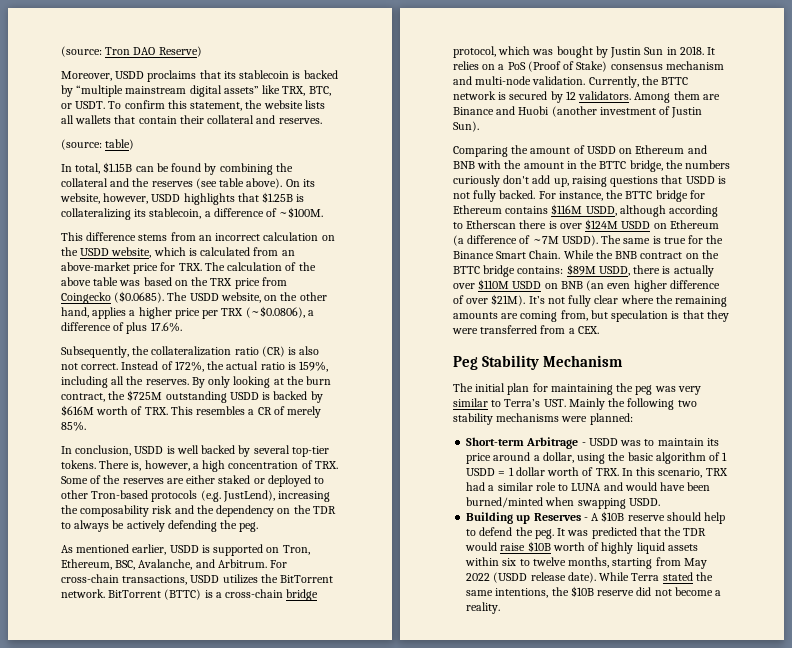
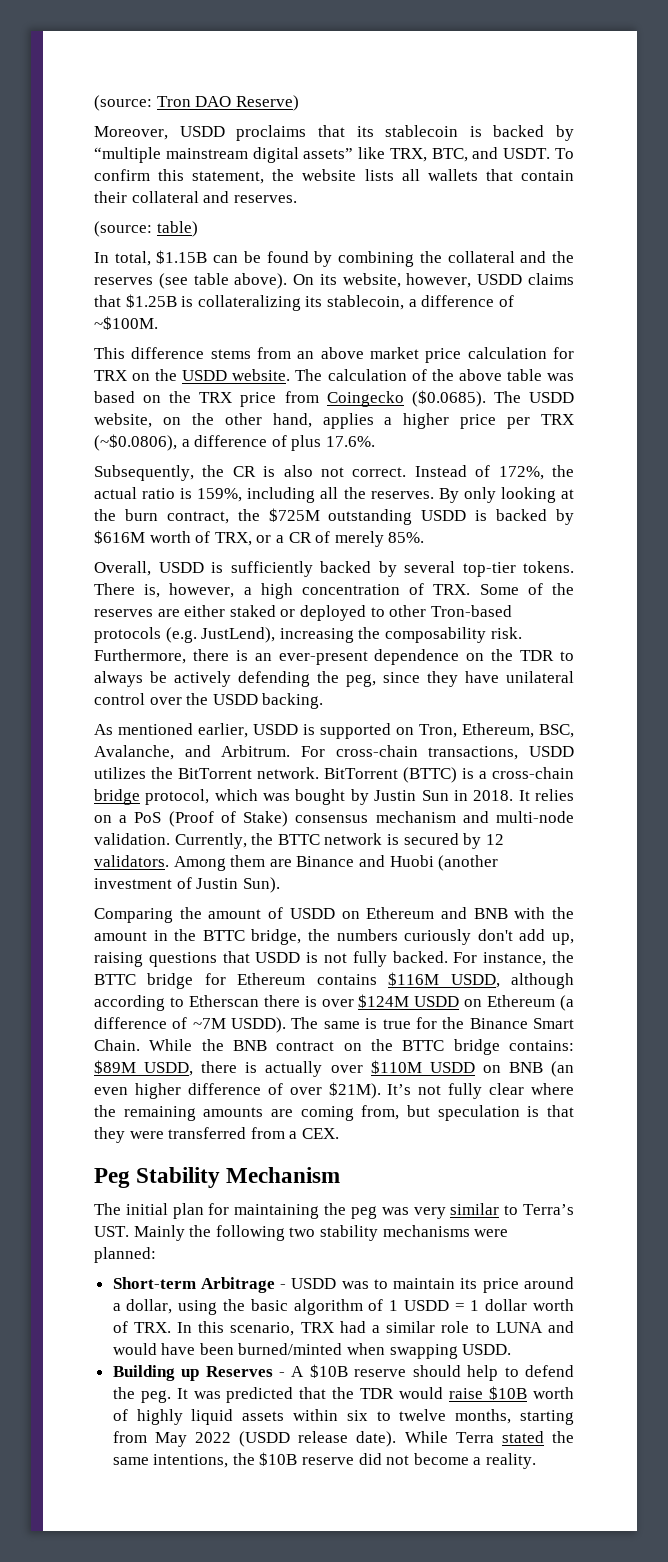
[61,103,72,109] or -> [472,147,499,159] and
[183,193,235,205] highlights -> [528,273,574,285] claims
[215,232,335,241] [61,247,295,258] [61,262,202,274] incorrect calculation on the USDD website, which is calculated from an above-market price for TRX. -> [320,347,574,363] [94,369,291,381] above market price calculation for TRX on the USDD website.
[151,346,285,357] collateralization ratio (CR) -> [232,466,256,477] CR
[144,406,246,415] TRX. This resembles -> [214,532,272,546] TRX, or
[61,445,199,456] In conclusion, USDD is well -> [94,561,313,577] Overall, USDD is sufficiently
[152,505,275,517] risk and the dependency -> [490,627,522,639] [94,649,460,665] risk. Furthermore, there is an ever-present dependence
[239,522,259,532] peg. -> [346,671,574,687] [94,693,324,709] peg, since they have unilateral control over the USDD backing.

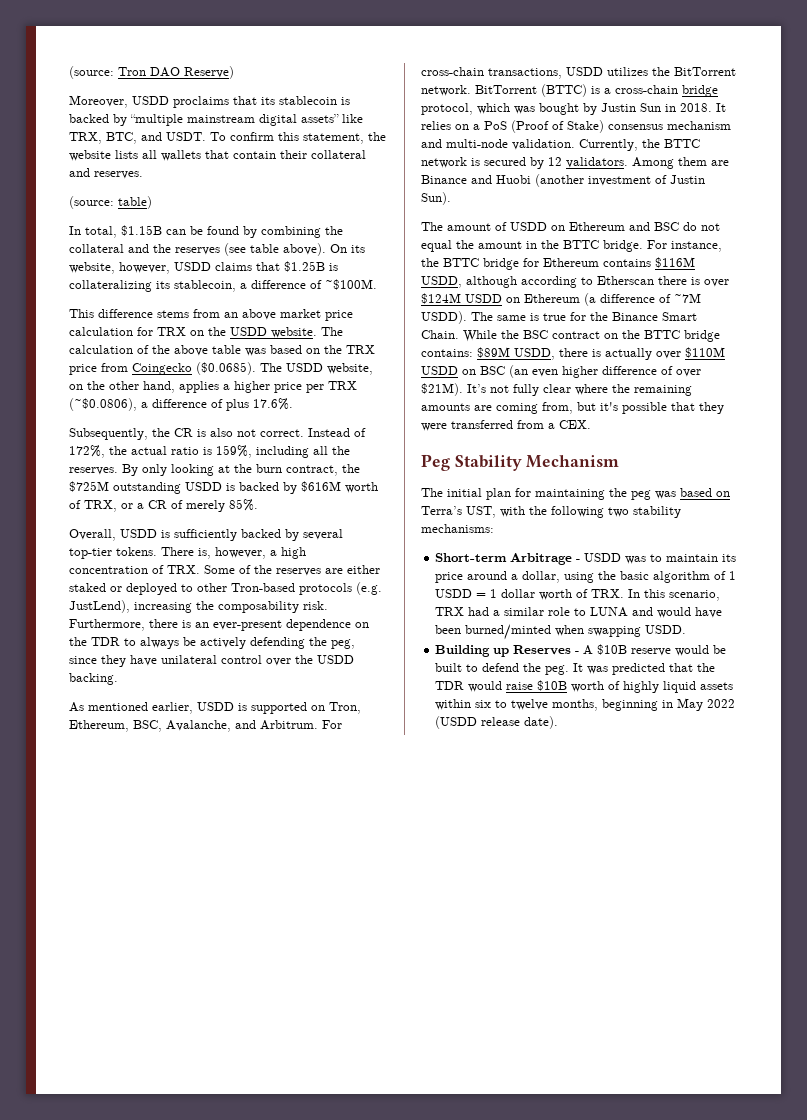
[94,907,202,923] Comparing the -> [421,222,443,231] The
[473,907,546,919] BNB with -> [654,222,720,231] [421,240,452,252] BSC do not equal
[251,929,574,945] [94,951,448,967] bridge, the numbers curiously don't add up, raising questions that USDD is not fully backed. -> [603,240,643,252] bridge.
[233,1040,267,1051] BNB -> [523,330,548,339] BSC
[508,1062,543,1073] BNB -> [480,366,505,375] BSC
[437,1105,540,1121] speculation is -> [600,402,667,414] it's possible
[413,1203,574,1219] [94,1225,185,1241] very similar to Terra’s UST. Mainly -> [680,488,730,497] [421,506,525,518] based on Terra’s UST, with
[382,1225,509,1237] [94,1247,156,1263] mechanisms were planned: -> [421,524,494,533] mechanisms:
[412,1365,499,1381] should help -> [675,645,727,656] [435,663,463,672] would be built
[520,1410,575,1425] [112,1431,147,1443] starting from -> [602,699,674,711] beginning in
[404,1431,574,1443] [112,1452,537,1469] While Terra stated the same intentions, the $10B reserve did not become a reality. -> (559, 722) none

